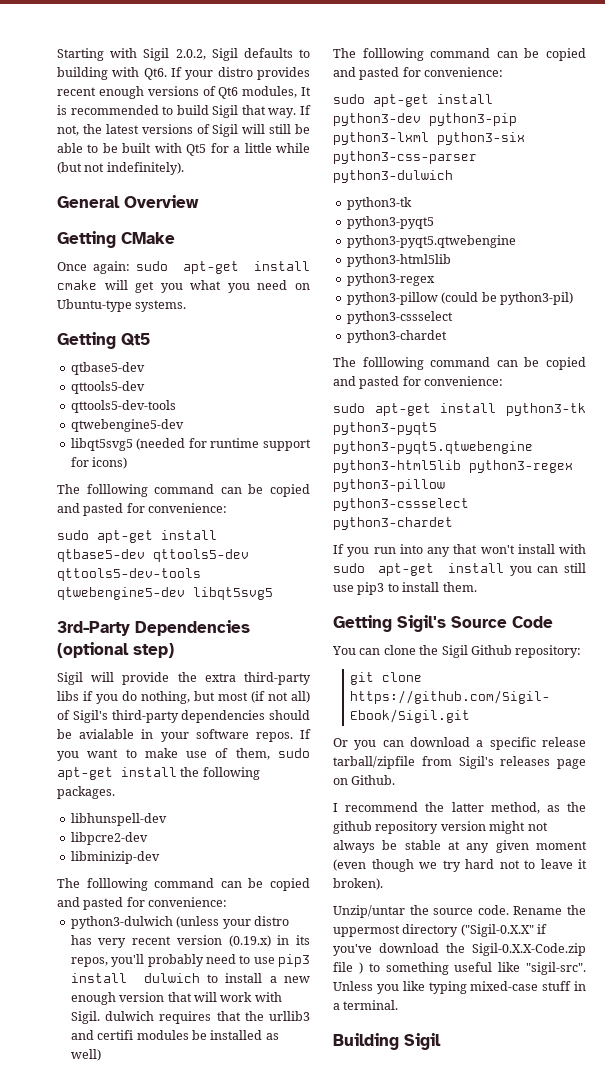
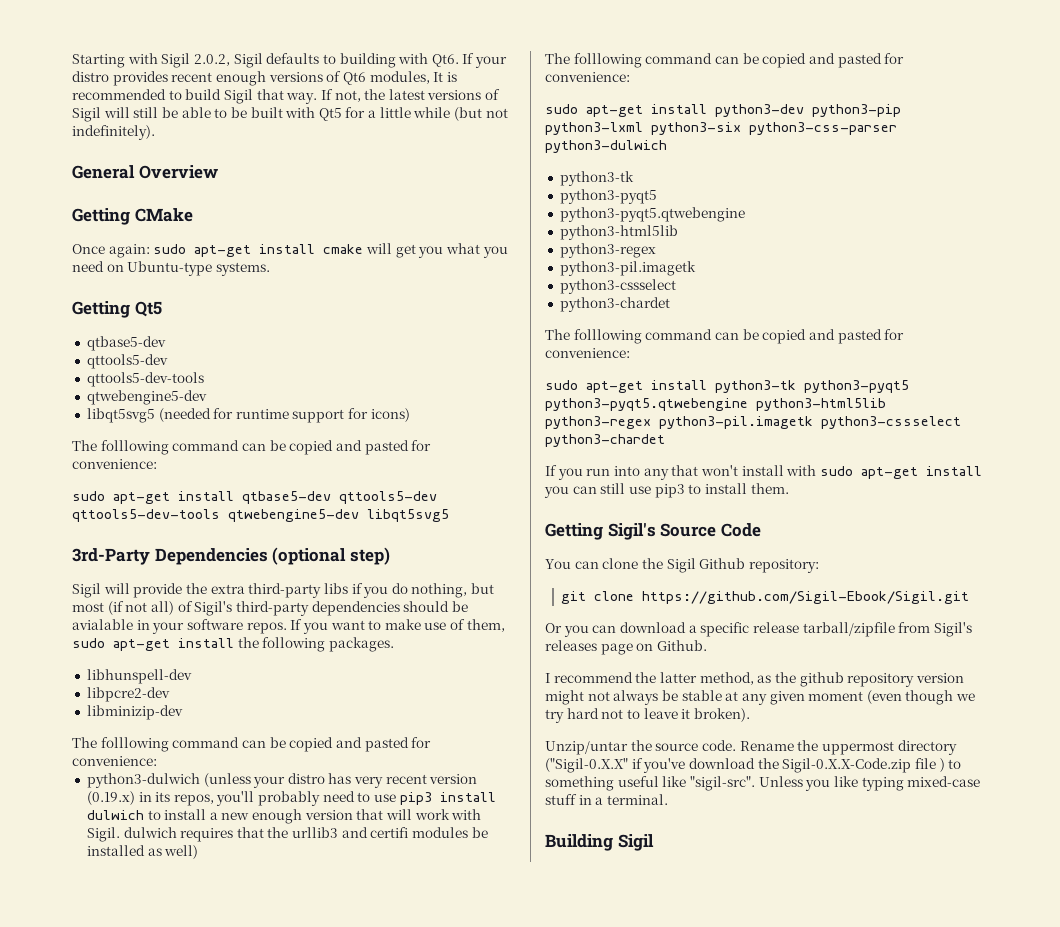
[346,292,573,305] python3-pillow (could be python3-pil) -> [559,261,696,276] python3-pil.imagetk
[333,479,445,492] python3-pillow -> [659,416,813,429] python3-pil.imagetk

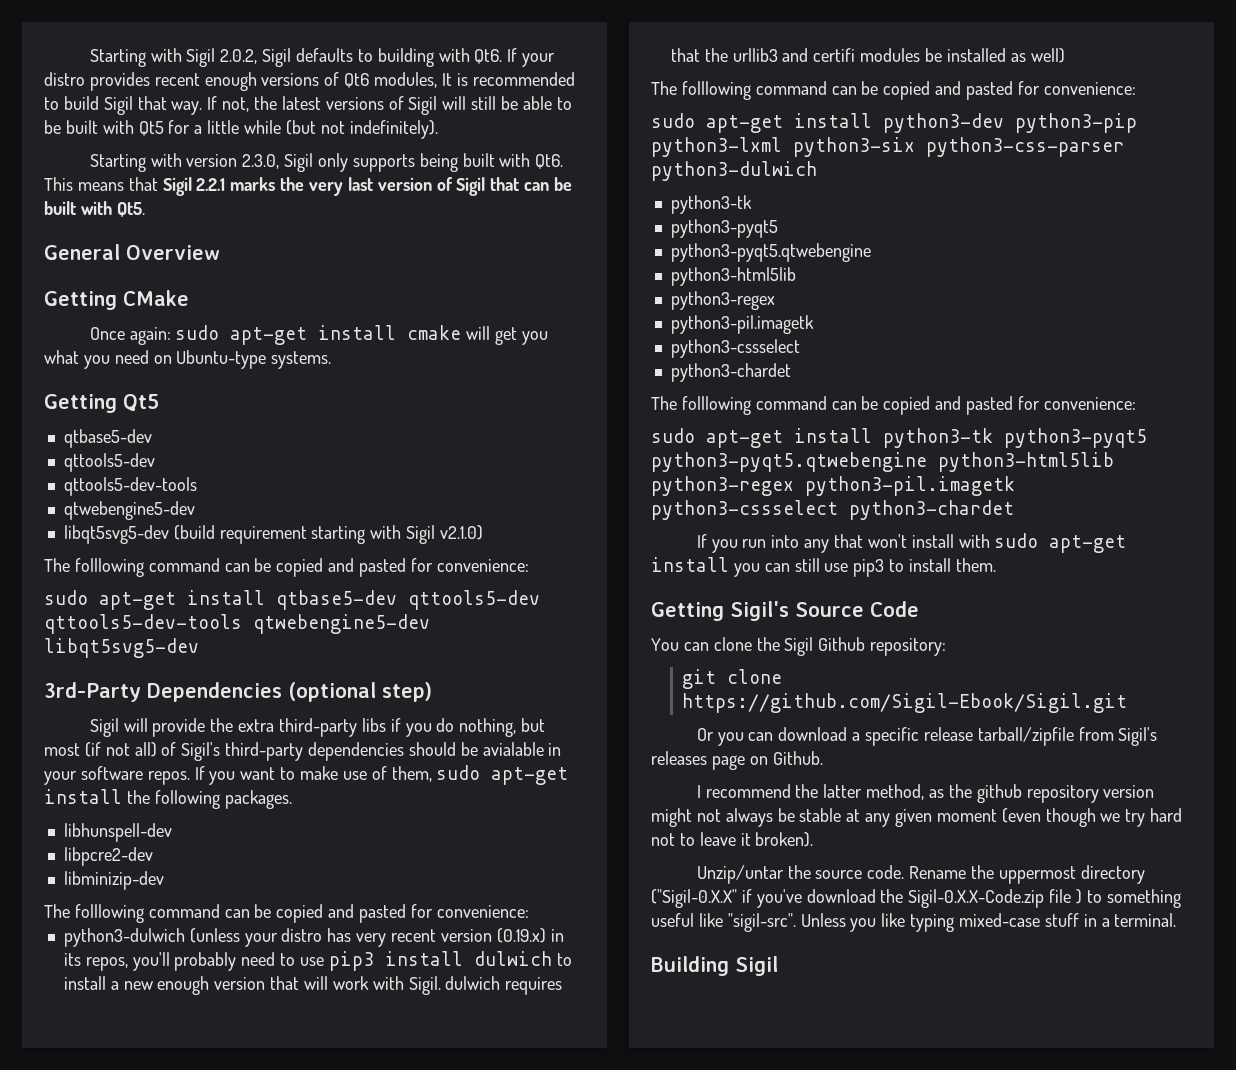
(155, 132) none -> [89,153,564,172] [44,177,573,196] [44,201,145,217] // Starting with version 2.3.0, Sigil only supports being built with Qt6. This means that Sigil 2.2.1 marks the very last version of Sigil that can be built with Qt5.
[86,408,410,423] libqt5svg5 (needed for runtime support for icons) -> [63,525,483,544] libqt5svg5-dev (build requirement starting with Sigil v2.1.0)
[367,509,449,522] libqt5svg5 -> [44,638,199,658] libqt5svg5-dev

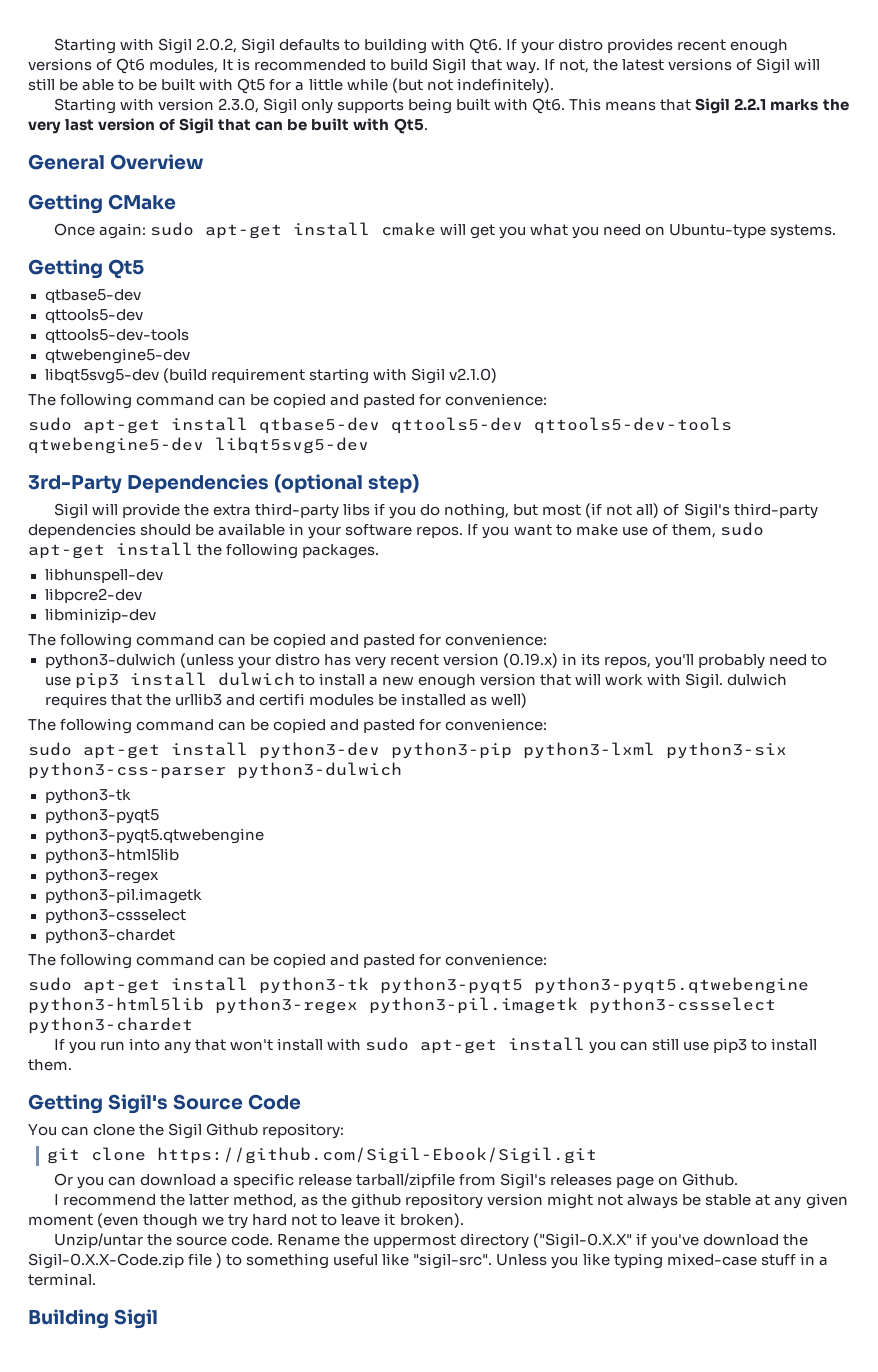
[74,558,144,577] folllowing -> [60,393,133,409] following
[482,742,544,756] avialable -> [218,523,286,536] available
[74,904,144,923] folllowing -> [60,633,133,649] following
[681,81,751,100] folllowing -> [60,718,133,734] following
[681,396,751,415] folllowing -> [60,953,133,969] following

